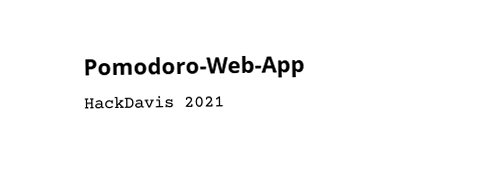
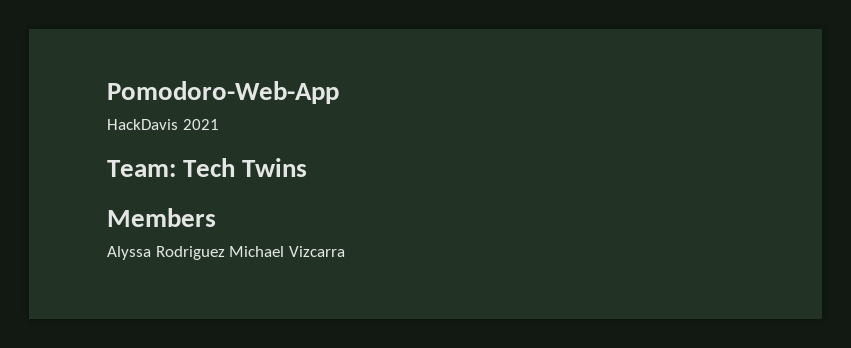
(225, 101) none -> [107,158,308,177] [107,208,216,227] [107,246,345,260] // Team: Tech Twins // Members // Alyssa Rodriguez Michael Vizcarra

